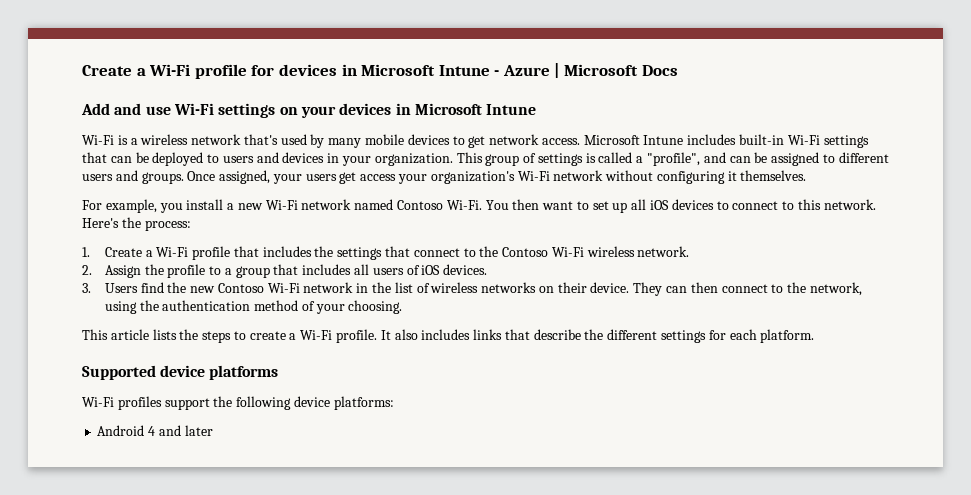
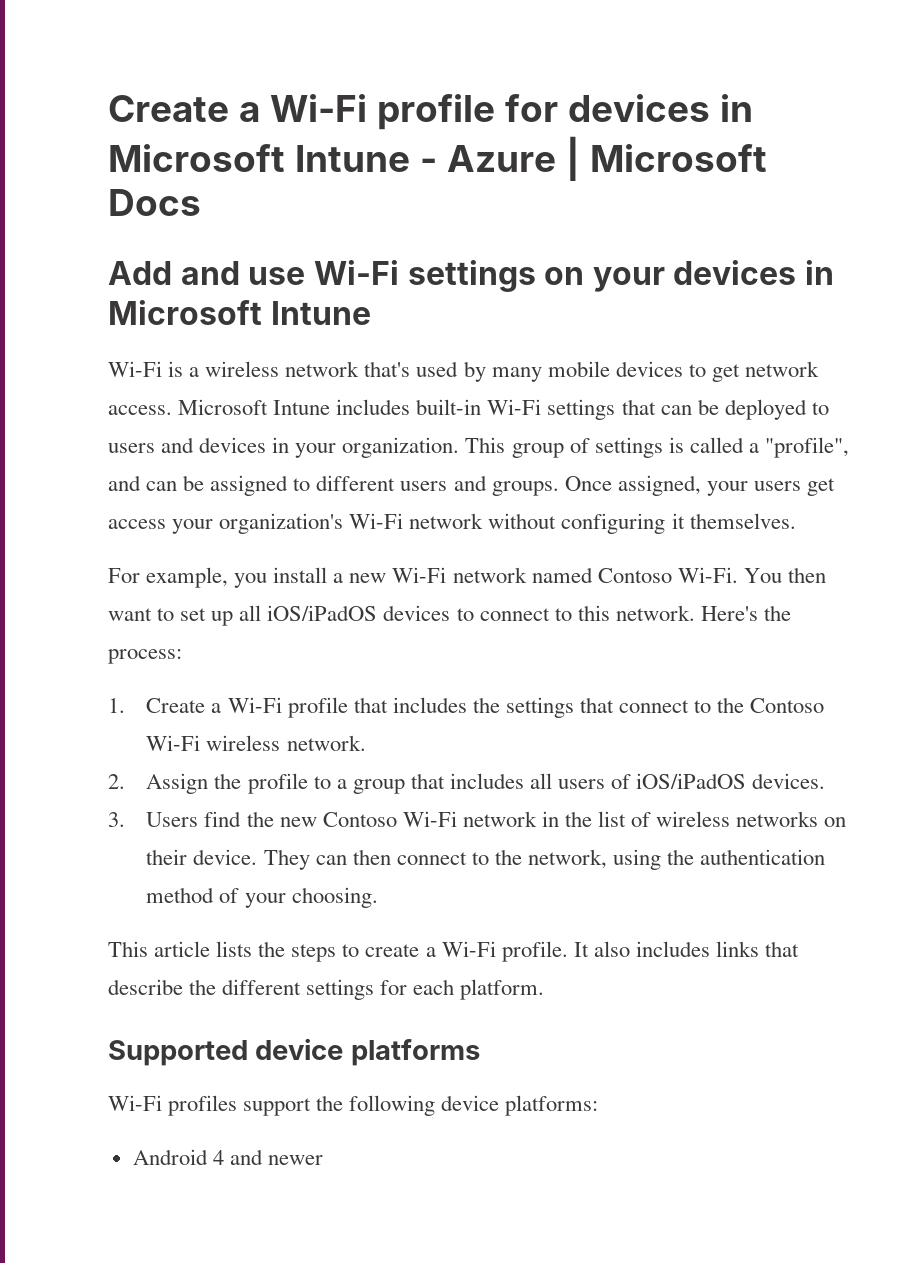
[650,200,670,210] iOS -> [267,605,378,621] iOS/iPadOS
[421,265,441,275] iOS -> [636,773,747,789] iOS/iPadOS
[184,425,213,436] later -> [267,1155,323,1165] newer

